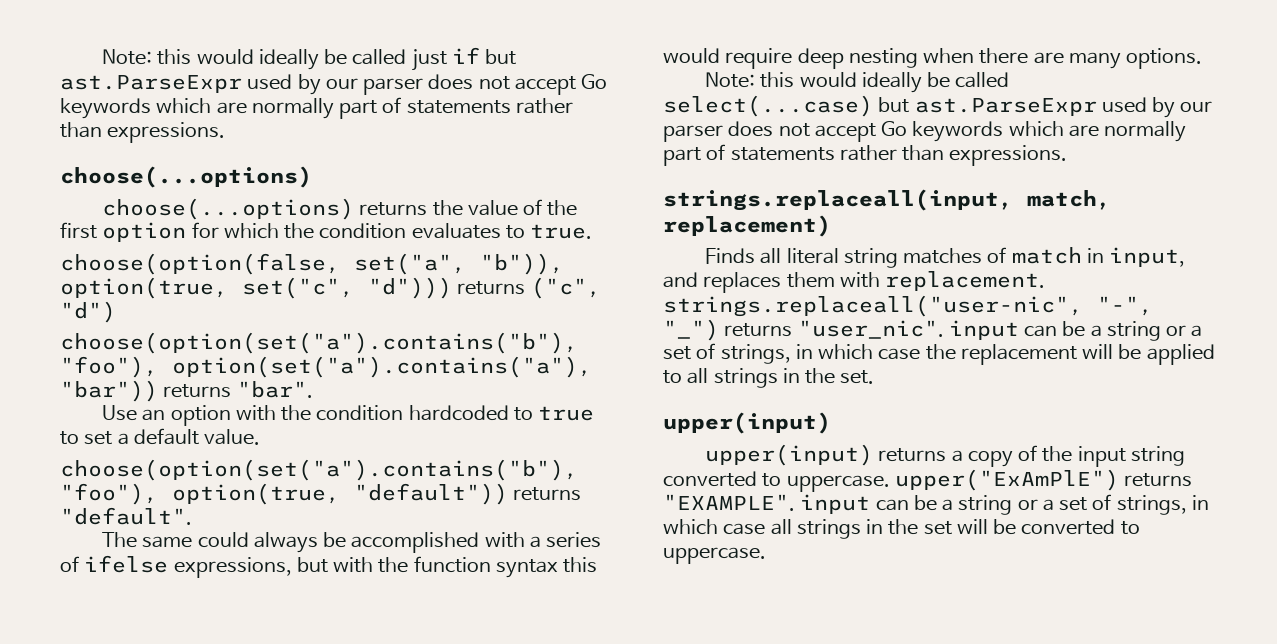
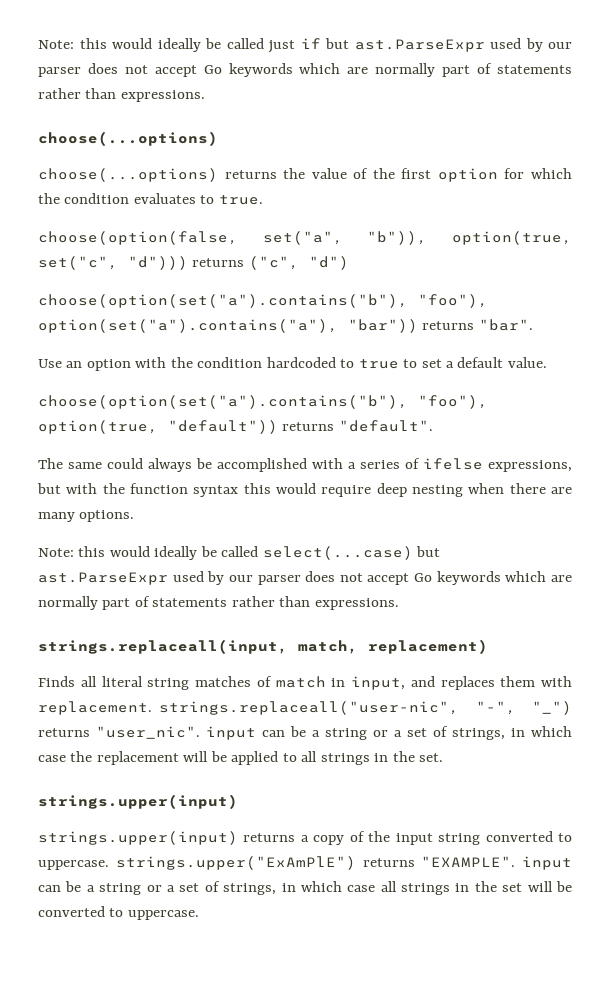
[663,412,831,434] [705,444,874,466] upper(input) // upper(input) -> [38,794,238,809] [38,831,238,845] strings.upper(input) // strings.upper(input)
[894,469,1119,491] upper("ExAmPlE") -> [115,856,356,870] strings.upper("ExAmPlE")

